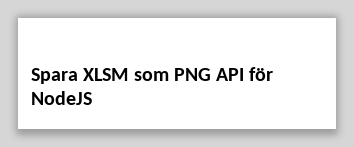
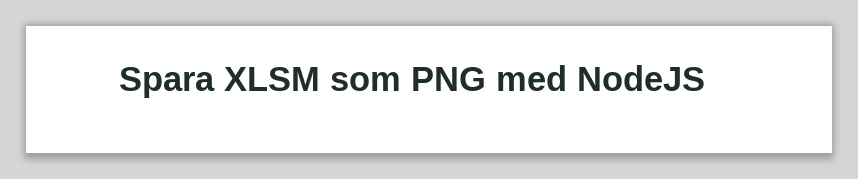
[216,67,274,81] API för -> [496,65,567,91] med

